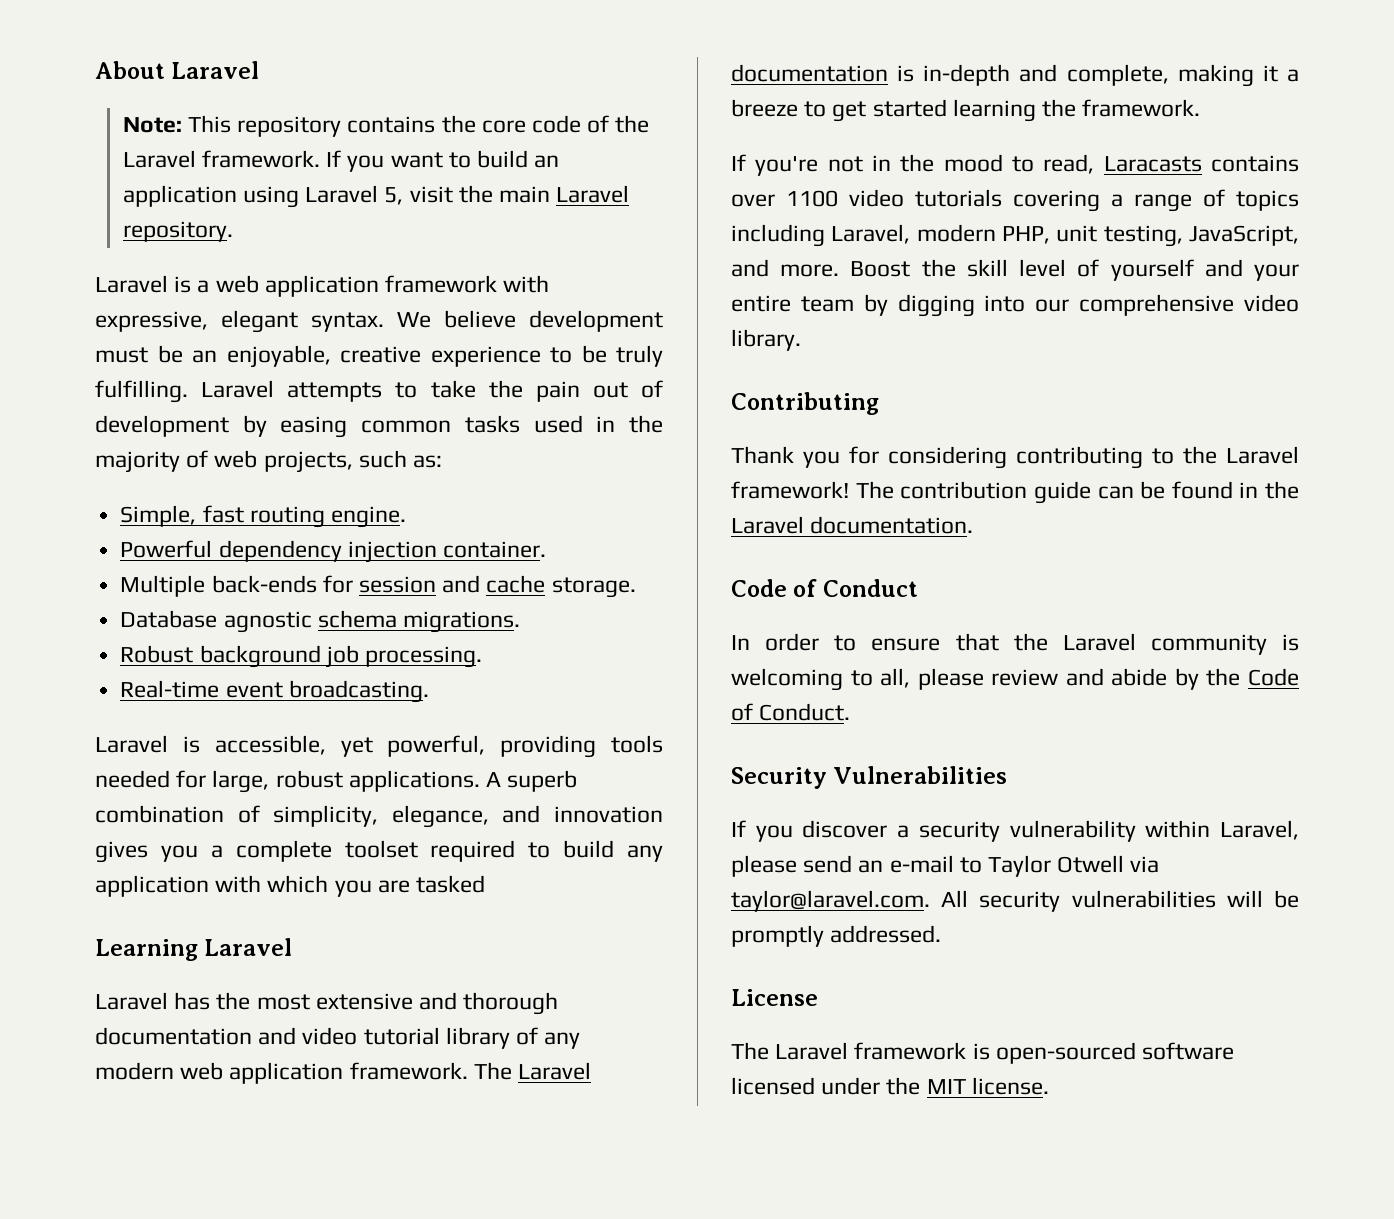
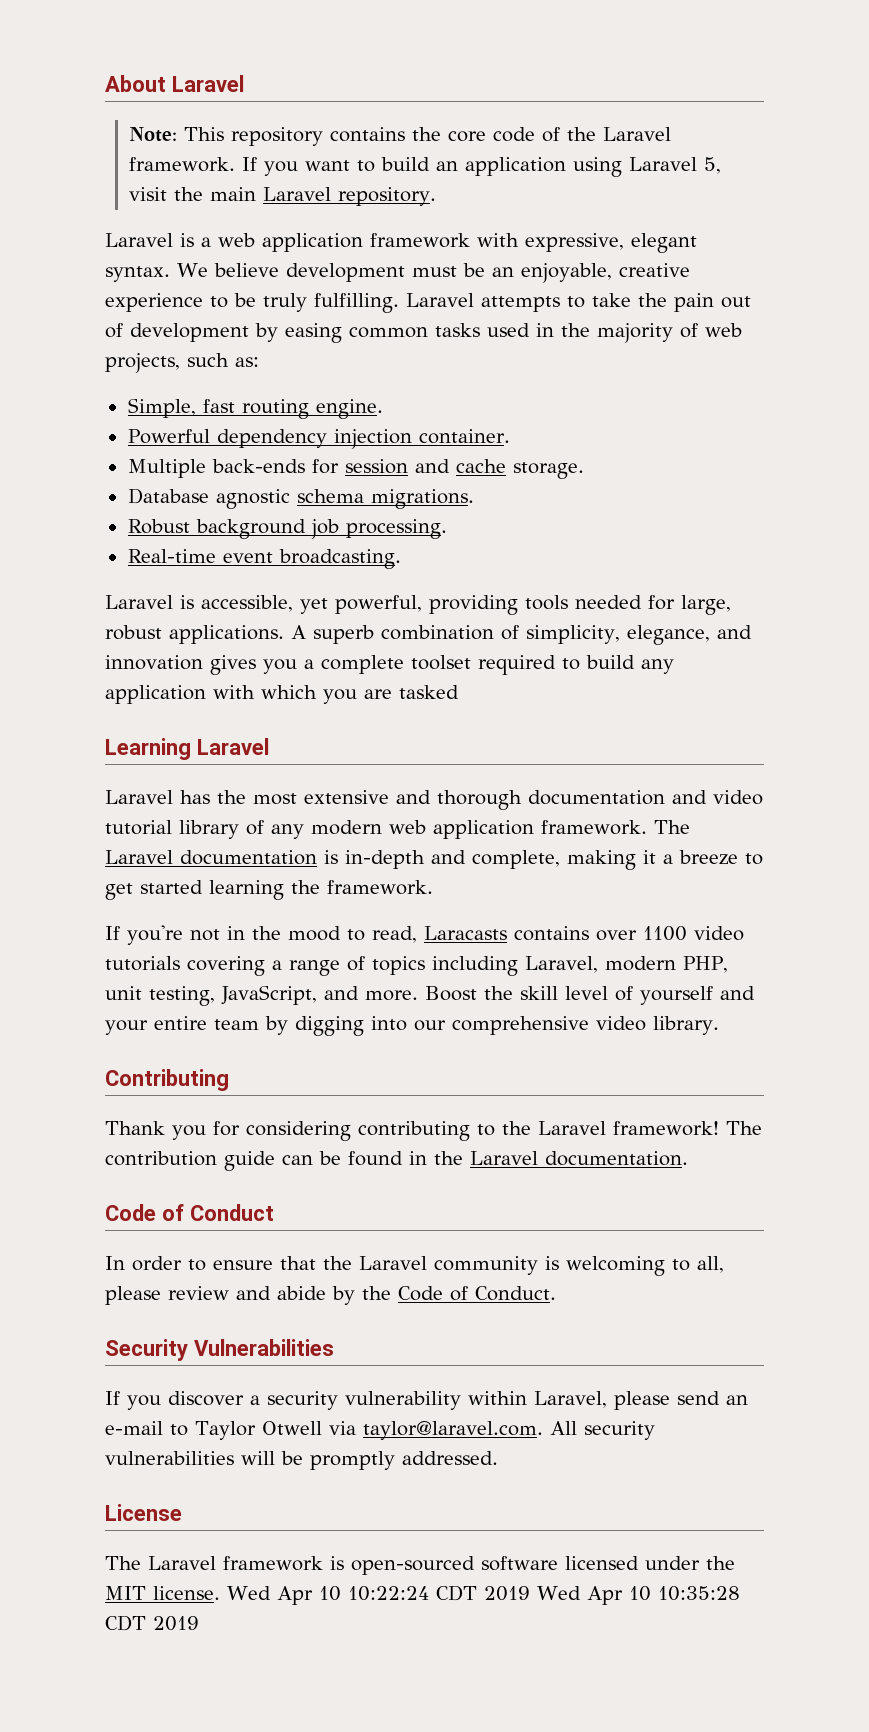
(1049, 1086) none -> [227,1585,740,1605] [105,1615,199,1631] Wed Apr 10 10:22:24 CDT 2019 Wed Apr 10 10:35:28 CDT 2019

